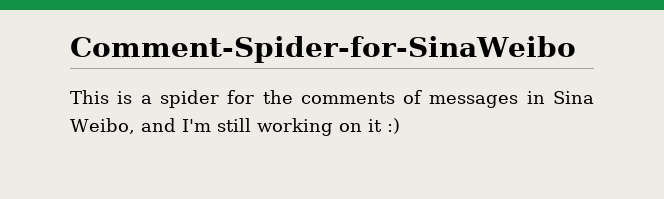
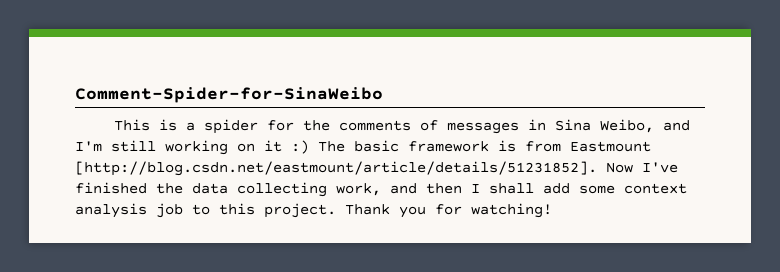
(400, 126) none -> [318,140,651,152] [75,161,678,176] [75,182,687,197] [75,203,552,218] The basic framework is from Eastmount [http://blog.csdn.net/eastmount/article/details/51231852]. Now I've finished the data collecting work, and then I shall add some context analysis job to this project. Thank you for watching!

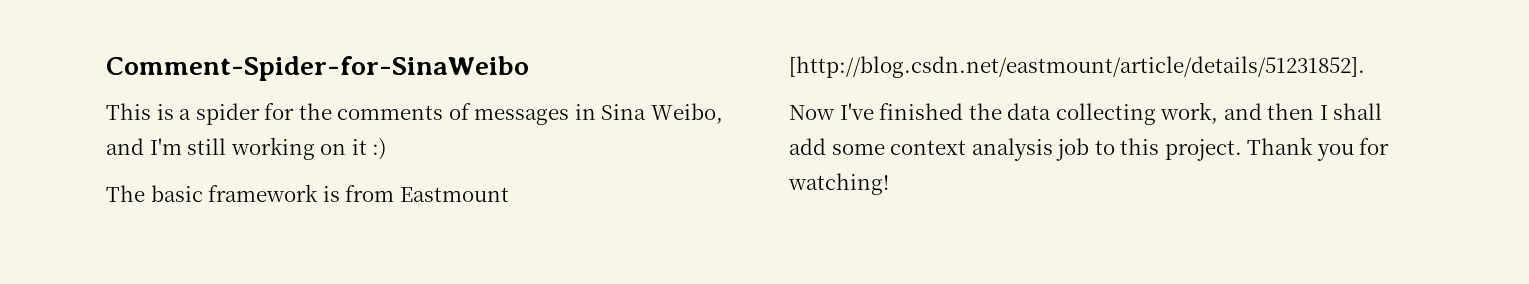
(309, 147) none -> (387, 149) //
(597, 168) none -> (1365, 67) //

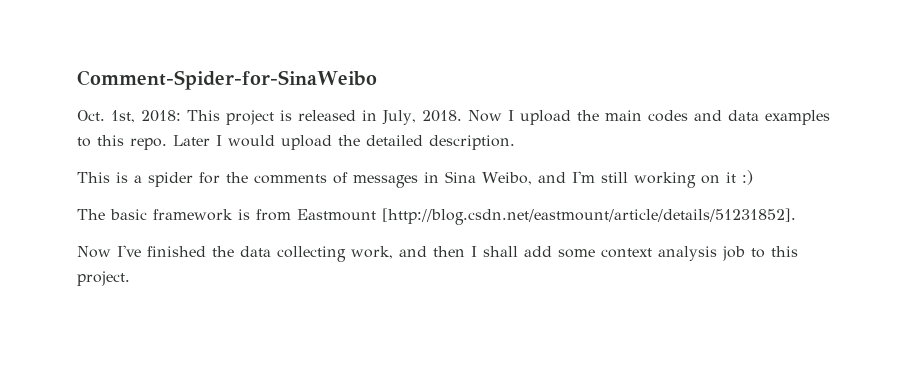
(529, 68) none -> [77,110,830,125] [77,135,515,150] // Oct. 1st, 2018: This project is released in July, 2018. Now I upload the main codes and data examples to this repo. Later I would upload the detailed description.
[1247,137,1390,161] [788,173,889,195] Thank you for watching! -> (130, 278) none

